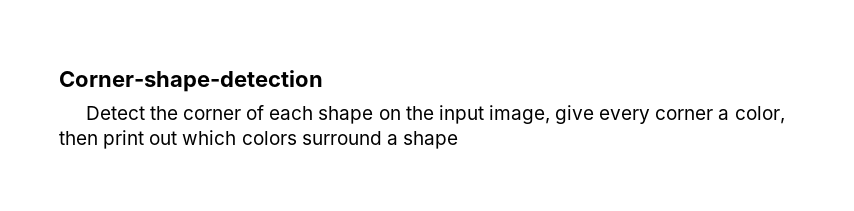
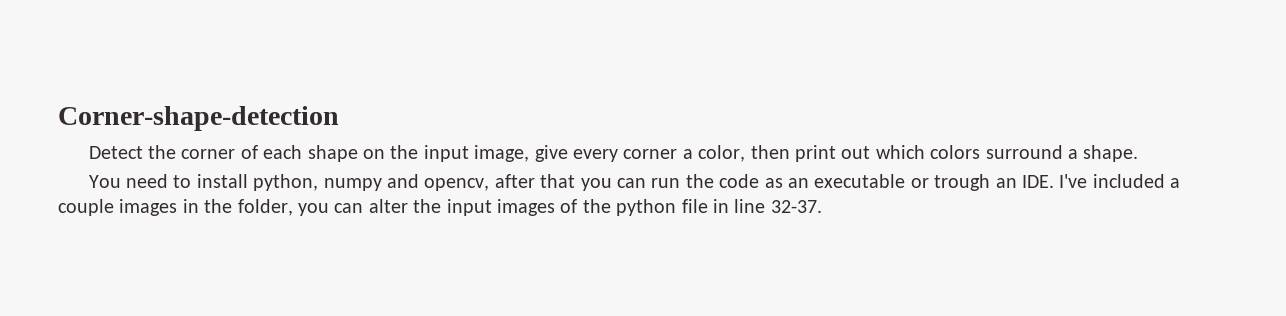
[402,131,458,149] shape -> [1083,145,1139,162] [88,174,1181,191] [58,199,822,216] shape. // You need to install python, numpy and opencv, after that you can run the code as an executable or trough an IDE. I've included a couple images in the folder, you can alter the input images of the python file in line 32-37.

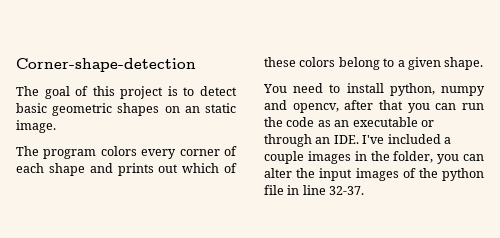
[88,145,1079,162] Detect the corner of each shape on the input image, give every corner a color, then print out which colors surround a -> [16,86,238,99] [16,103,236,116] [16,120,56,133] [16,146,238,159] [16,163,238,176] [264,57,441,70] The goal of this project is to detect basic geometric shapes on an static image. // The program colors every corner of each shape and prints out which of these colors belong to a given
[934,174,991,191] trough -> [264,134,312,147] through

